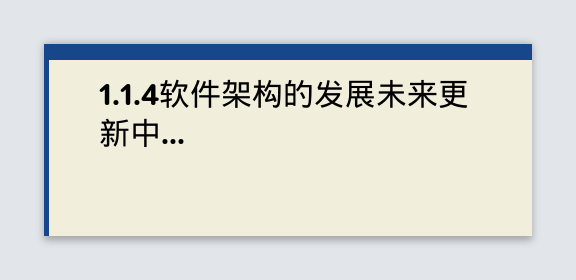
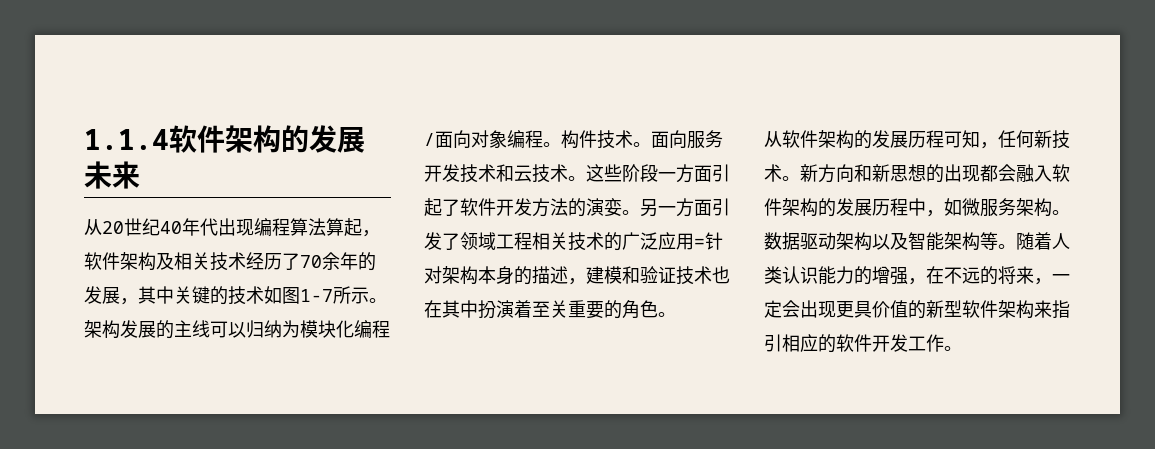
[438,80,469,109] [99,118,185,148] 更新中... -> [84,218,380,237] [84,252,376,271] [84,286,387,305] [84,320,390,339] [424,130,723,149] [424,164,730,183] [424,198,730,217] [424,232,723,251] [424,266,730,285] [424,300,676,319] [764,130,1070,149] [764,164,1070,183] [764,198,1070,217] [764,232,1070,251] [764,266,1070,285] [764,300,1070,319] [764,334,962,353] // 从20世纪40年代出现编程算法算起，软件架构及相关技术经历了70余年的发展，其中关键的技术如图1-7所示。架构发展的主线可以归纳为模块化编程/面向对象编程。构件技术。面向服务开发技术和云技术。这些阶段一方面引起了软件开发方法的演娈。另一方面引发了领域工程相关技术的广泛应用=针对架构本身的描述，建模和验证技术也在其中扮演着至关重要的角色。 // 从软件架构的发展历程可知，任何新技术。新方向和新思想的出现都会融入软件架构的发展历程中，如微服务架构。数据驱动架构以及智能架构等。随着人类认识能力的增强，在不远的将来，一定会出现更具价值的新型软件架构来指引相应的软件开发工作。

